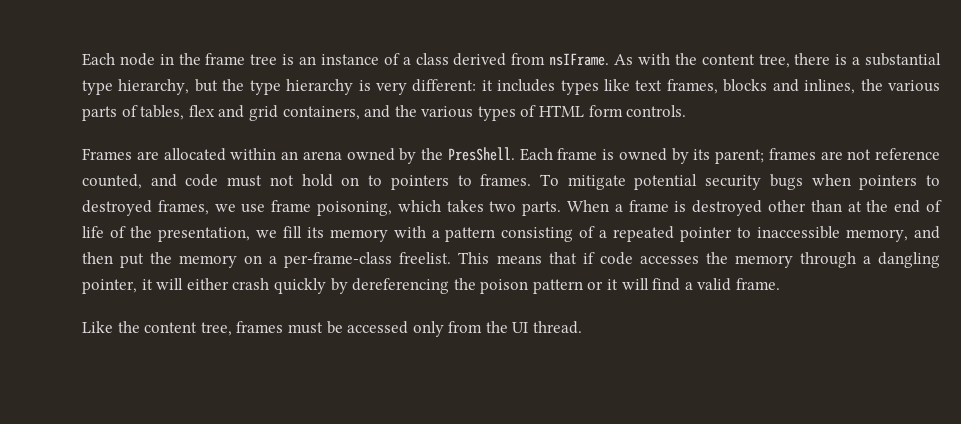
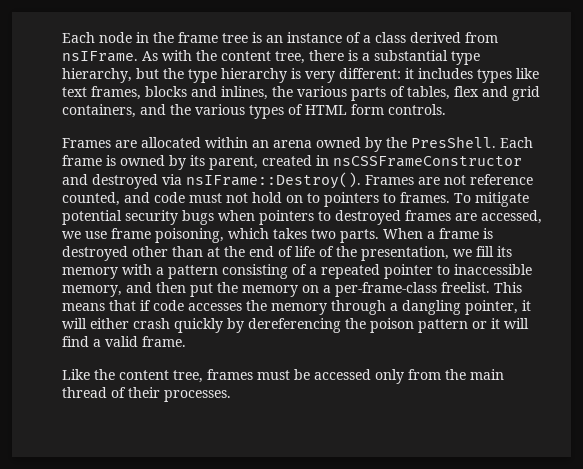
[715,148,816,164] parent; frames -> [209,155,522,170] [62,172,414,189] parent, created in nsCSSFrameConstructor and destroyed via nsIFrame::Destroy(). Frames
[157,200,209,215] frames, -> [405,210,542,224] frames are accessed,
[512,321,583,334] UI thread. -> [470,369,504,380] [62,387,231,402] main thread of their processes.

